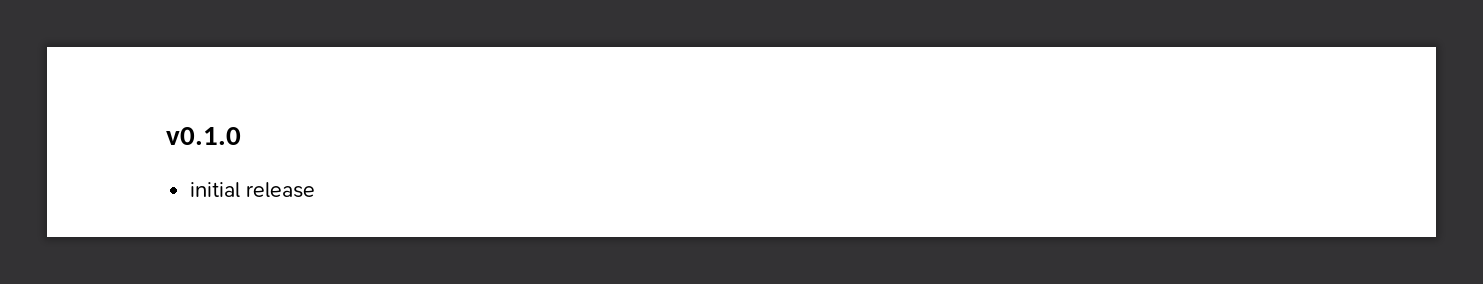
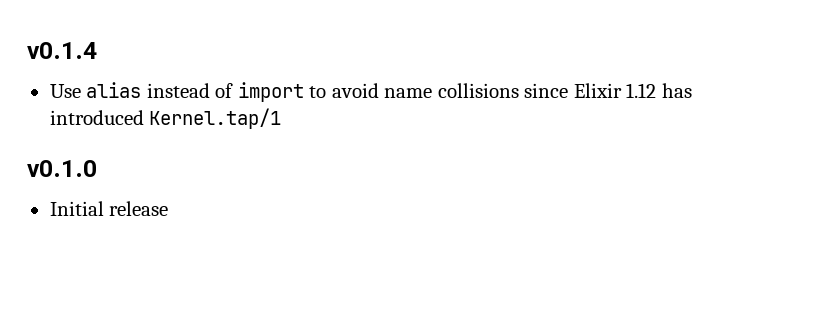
(166, 136) none -> [27,42,97,59] [49,82,692,102] [49,108,282,129] v0.1.4 // Use alias instead of import to avoid name collisions since Elixir 1.12 has introduced Kernel.tap/1 //
[190,182,241,198] initial -> [49,201,104,216] Initial

